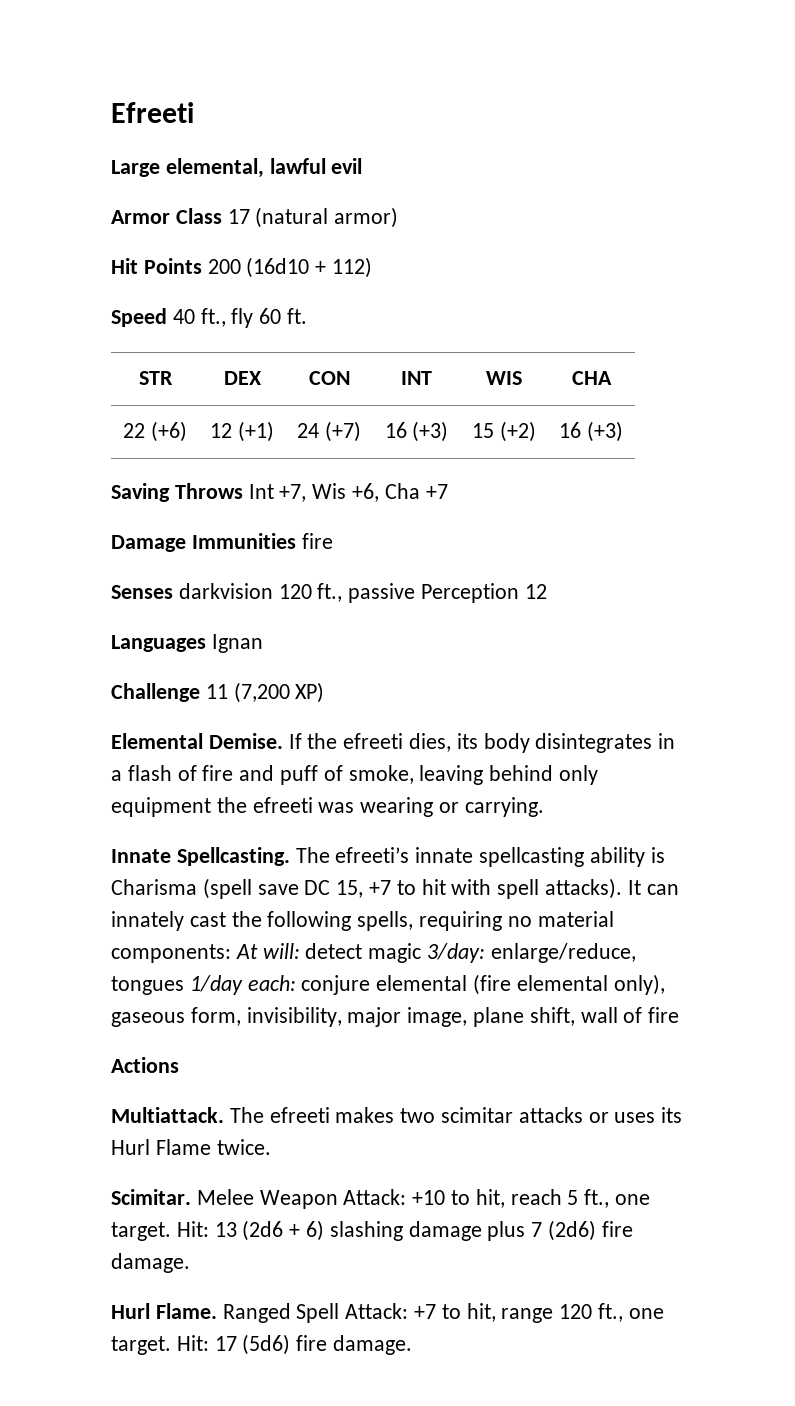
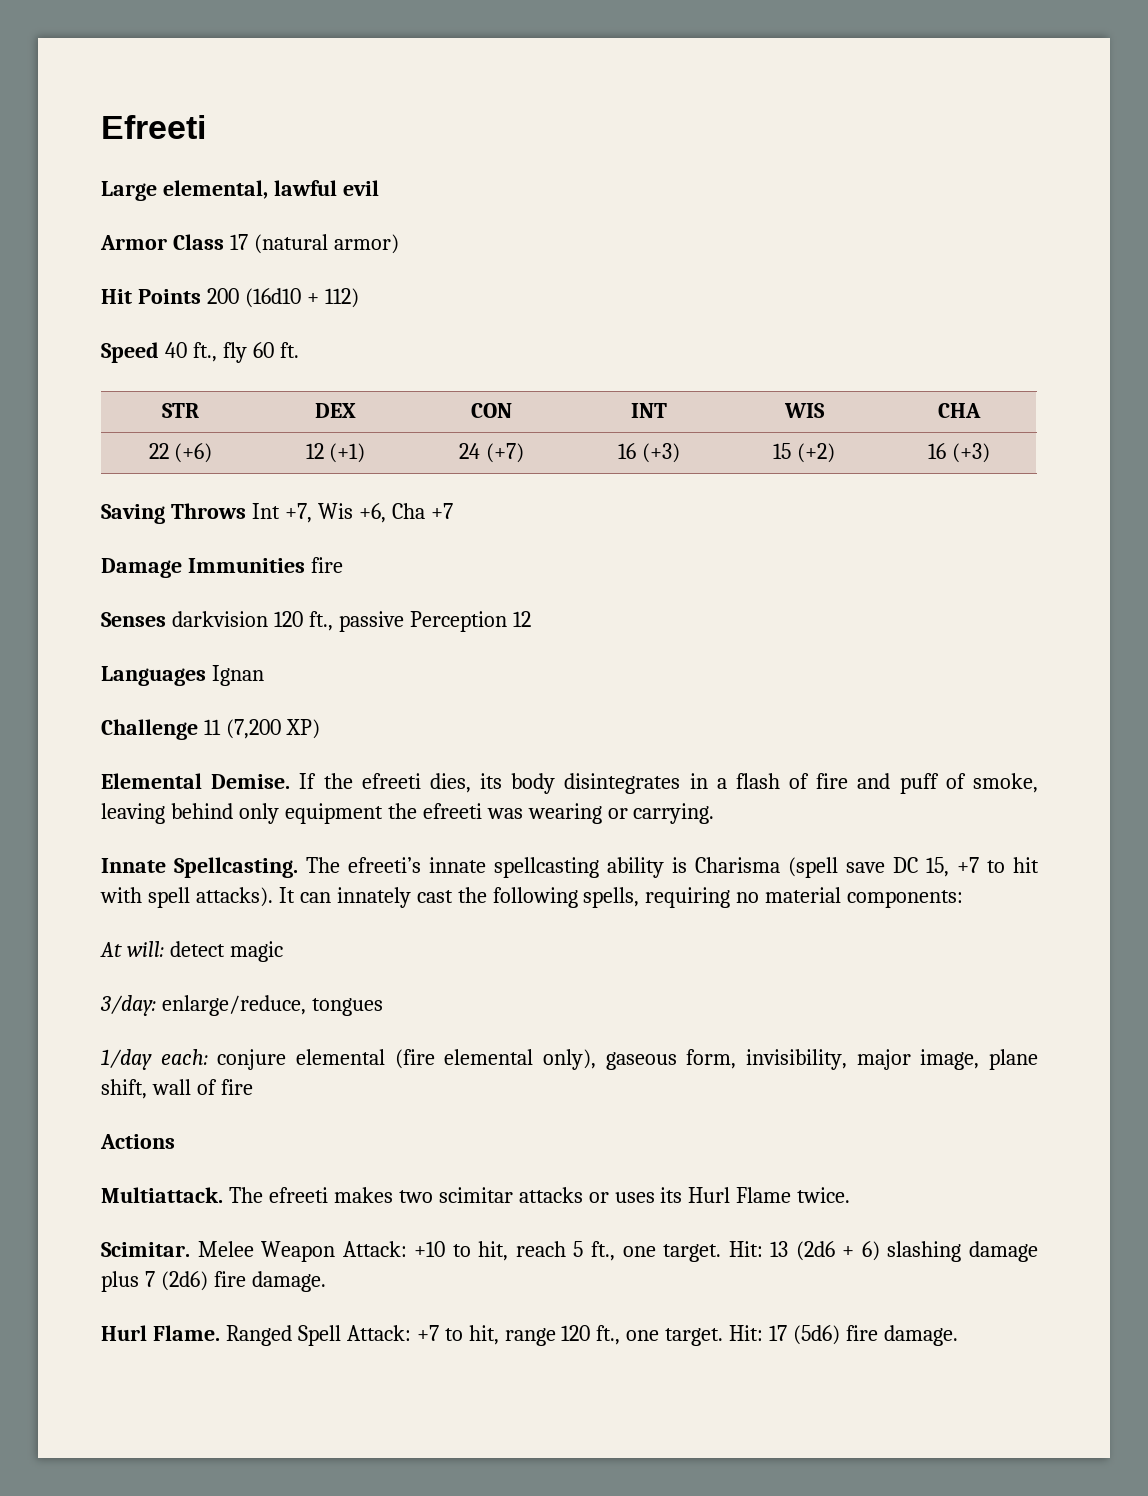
(231, 953) none -> (964, 899) //
(422, 953) none -> (283, 951) //
(184, 985) none -> (383, 1007) //

